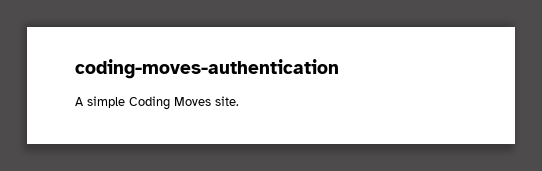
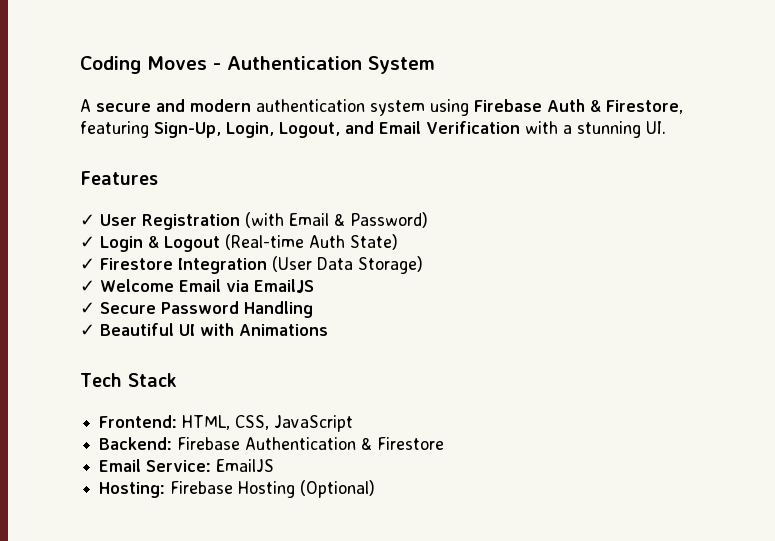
[75,59,339,79] [75,96,239,110] coding-moves-authentication // A simple Coding Moves site. -> [80,56,435,74] [80,99,683,116] [80,121,666,138] [80,171,158,185] [80,212,428,230] [80,234,398,252] [80,256,423,274] [80,279,314,293] [80,301,313,318] [80,323,328,336] [80,373,177,387] [99,415,354,432] [99,437,445,450] [99,459,275,472] [99,480,376,498] Coding Moves - Authentication System // A secure and modern authentication system using Firebase Auth & Firestore, featuring Sign-Up, Login, Logout, and Email Verification with a stunning UI. // Features // ✓ User Registration (with Email & Password) // ✓ Login & Logout (Real-time Auth State) // ✓ Firestore Integration (User Data Storage) // ✓ Welcome Email via EmailJS // ✓ Secure Password Handling // ✓ Beautiful UI with Animations // Tech Stack // Frontend: HTML, CSS, JavaScript // Backend: Firebase Authentication & Firestore // Email Service: EmailJS // Hosting: Firebase Hosting (Optional)

